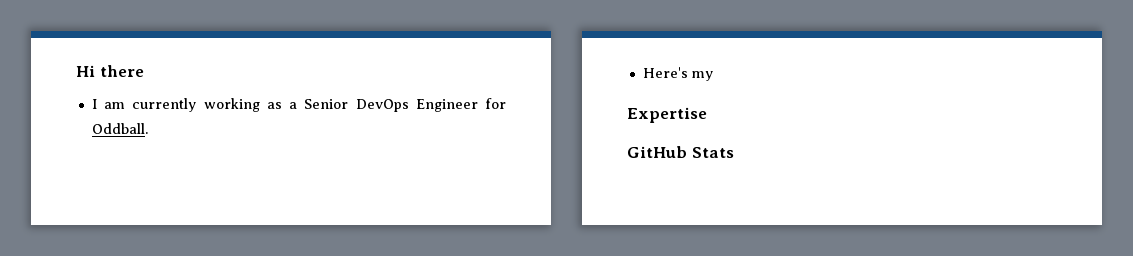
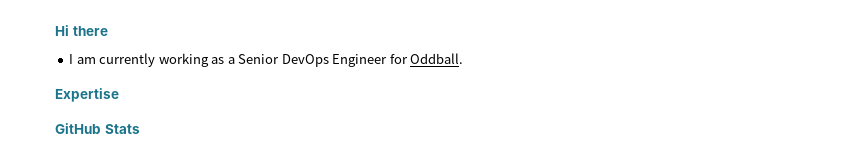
[642,67,713,81] // Here's my -> (464, 58) none

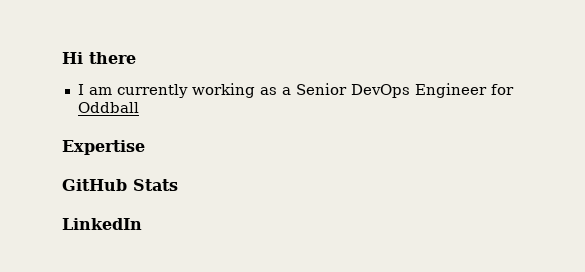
[410,53,464,64] Oddball. -> [77,102,139,113] Oddball
(140, 129) none -> [62,218,142,230] // LinkedIn

